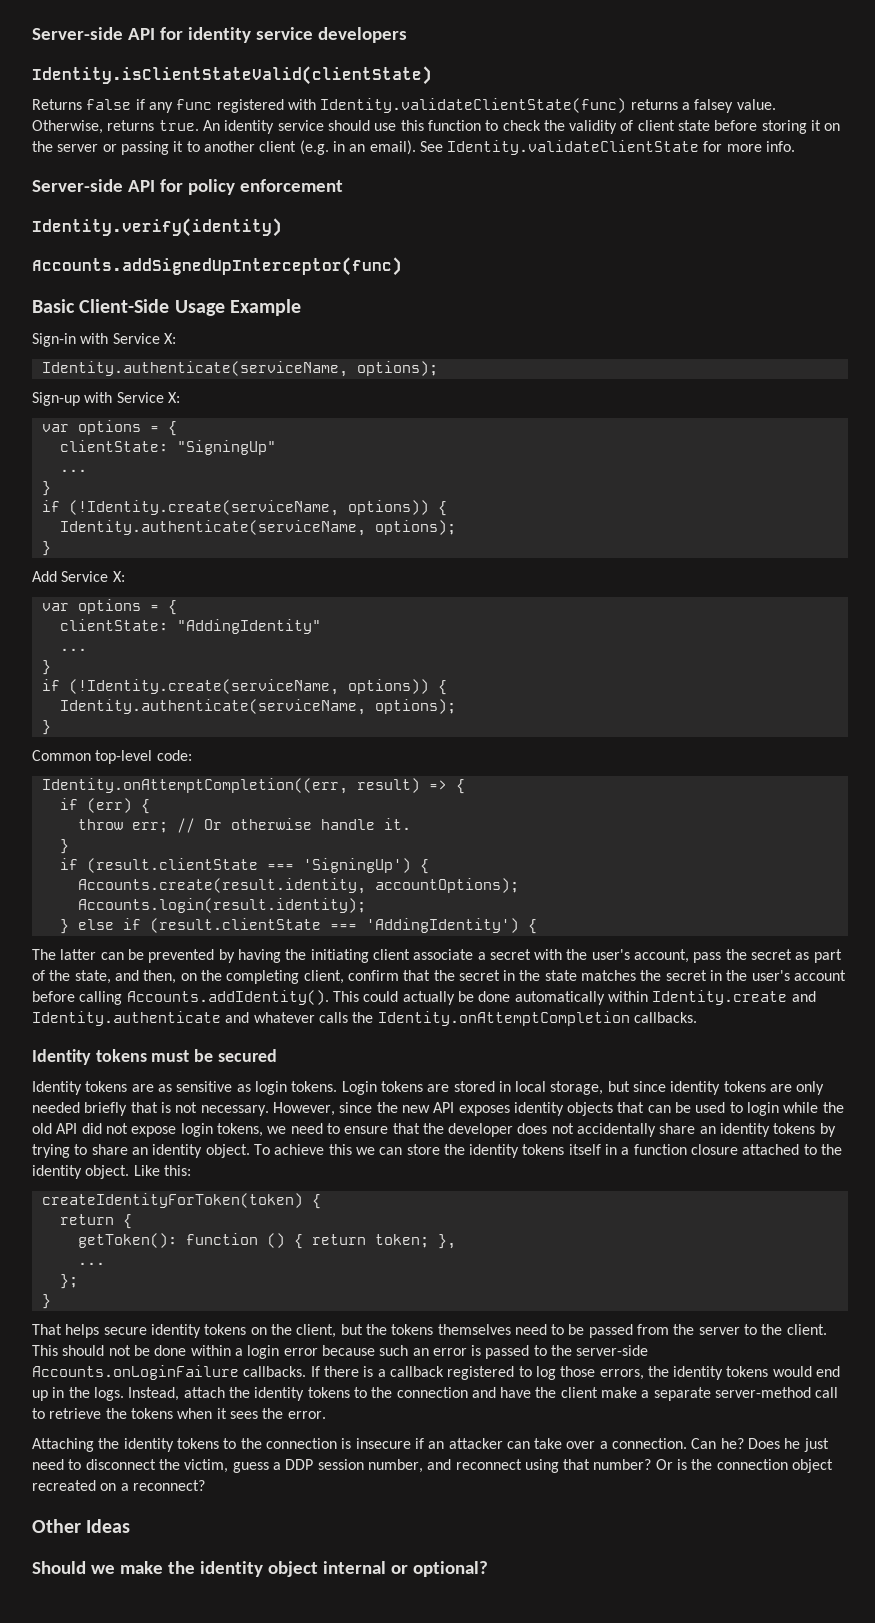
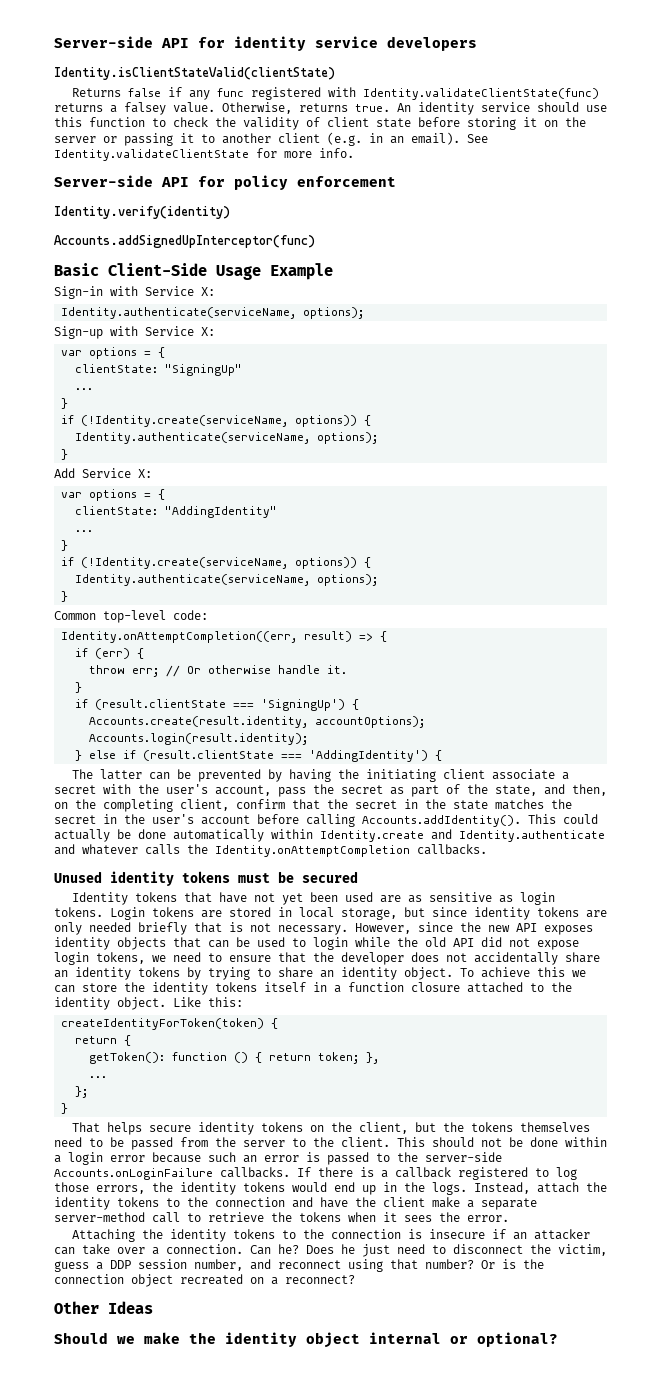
[32,1049,91,1065] Identity -> [54,871,174,886] Unused identity
(128, 1086) none -> [184,892,374,905] that have not yet been used

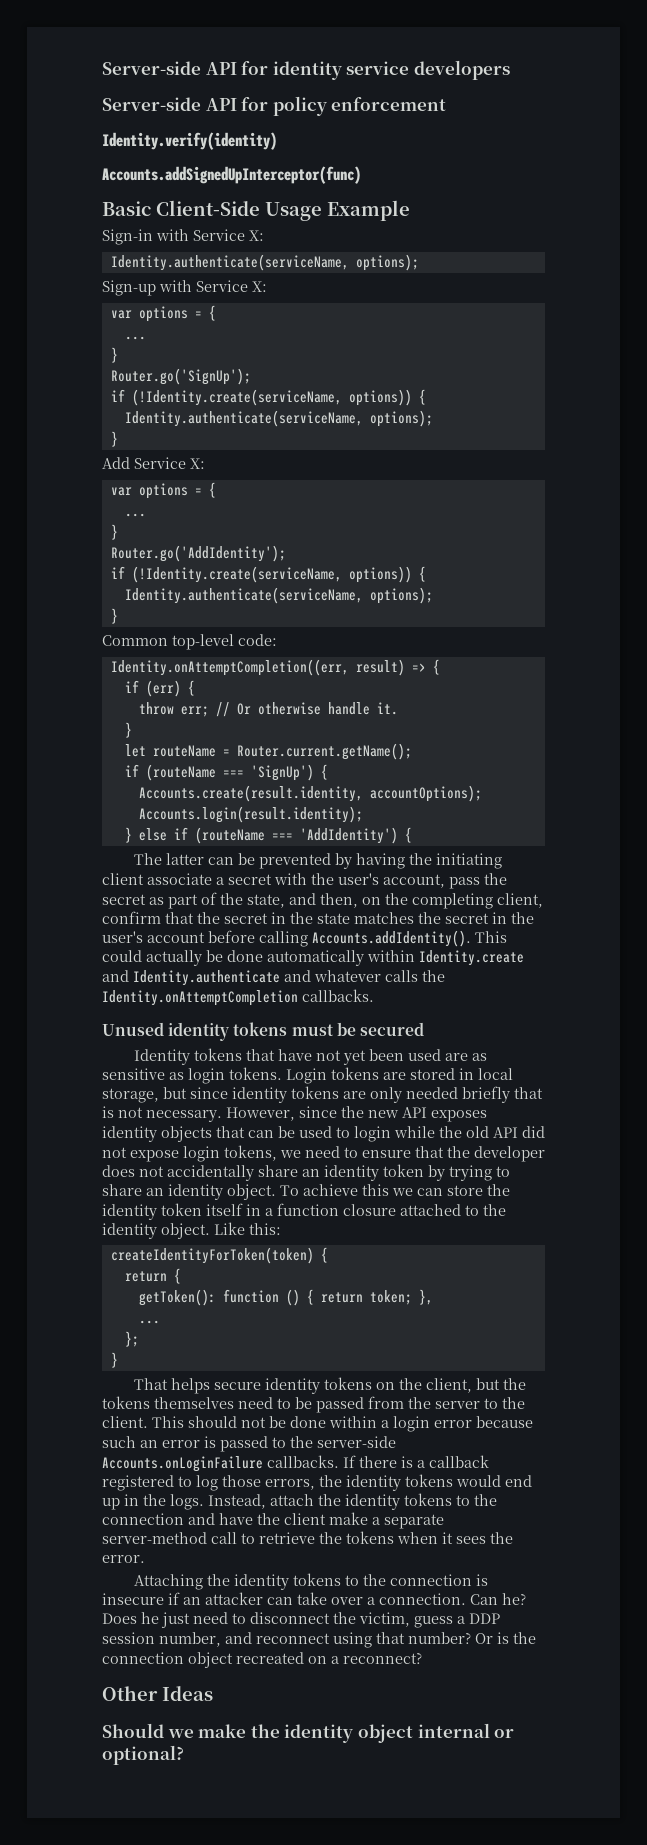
[54,67,335,80] [72,87,600,100] [54,102,607,115] [54,117,586,130] [54,132,488,146] [54,148,354,161] // Identity.isClientStateValid(clientState) // Returns false if any func registered with Identity.validateClientState(func) returns a falsey value. Otherwise, returns true. An identity service should use this function to check the validity of client state before storing it on the server or passing it to another client (e.g. in an email). See Identity.validateClientState for more info. -> (510, 70) none
[75,364,243,376] [75,388,94,390] [61,398,69,409] // clientState: "SigningUp" // ... // } -> [124,336,146,340] [110,347,118,363] [110,368,251,385] // ... // } // Router.go('SignUp');
[75,506,278,518] [75,530,94,532] [61,540,69,551] // clientState: "AddingIdentity" // ... // } -> [124,513,146,517] [110,524,118,540] [110,545,286,562] // ... // } // Router.go('AddIdentity');
[75,699,346,711] if (result.clientState === 'SigningUp') -> [124,743,412,760] [124,764,314,781] let routeName = Router.current.getName(); // if (routeName === 'SignUp')
[143,750,429,762] (result.clientState === 'AddingIdentity') -> [194,827,398,844] (routeName === 'AddIdentity')
[138,967,180,977] tokens -> [383,1164,424,1177] token
[215,982,257,992] tokens -> [161,1203,202,1216] token

